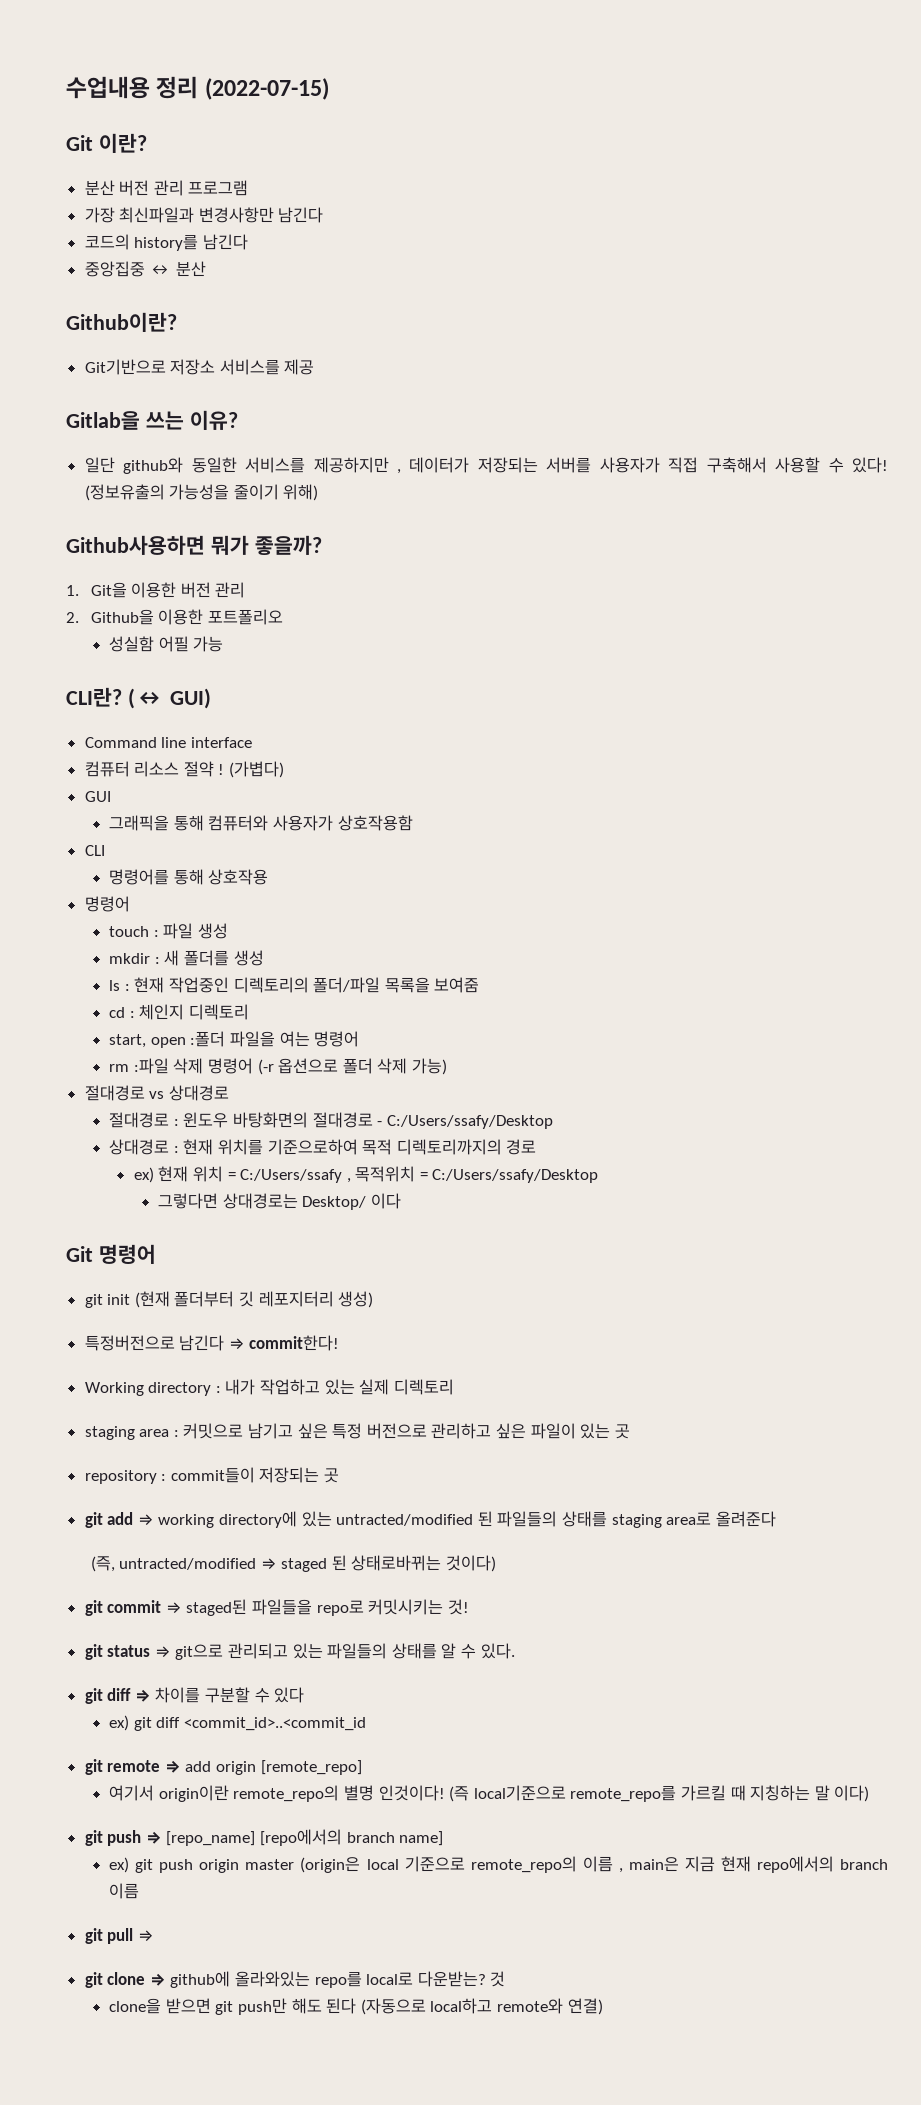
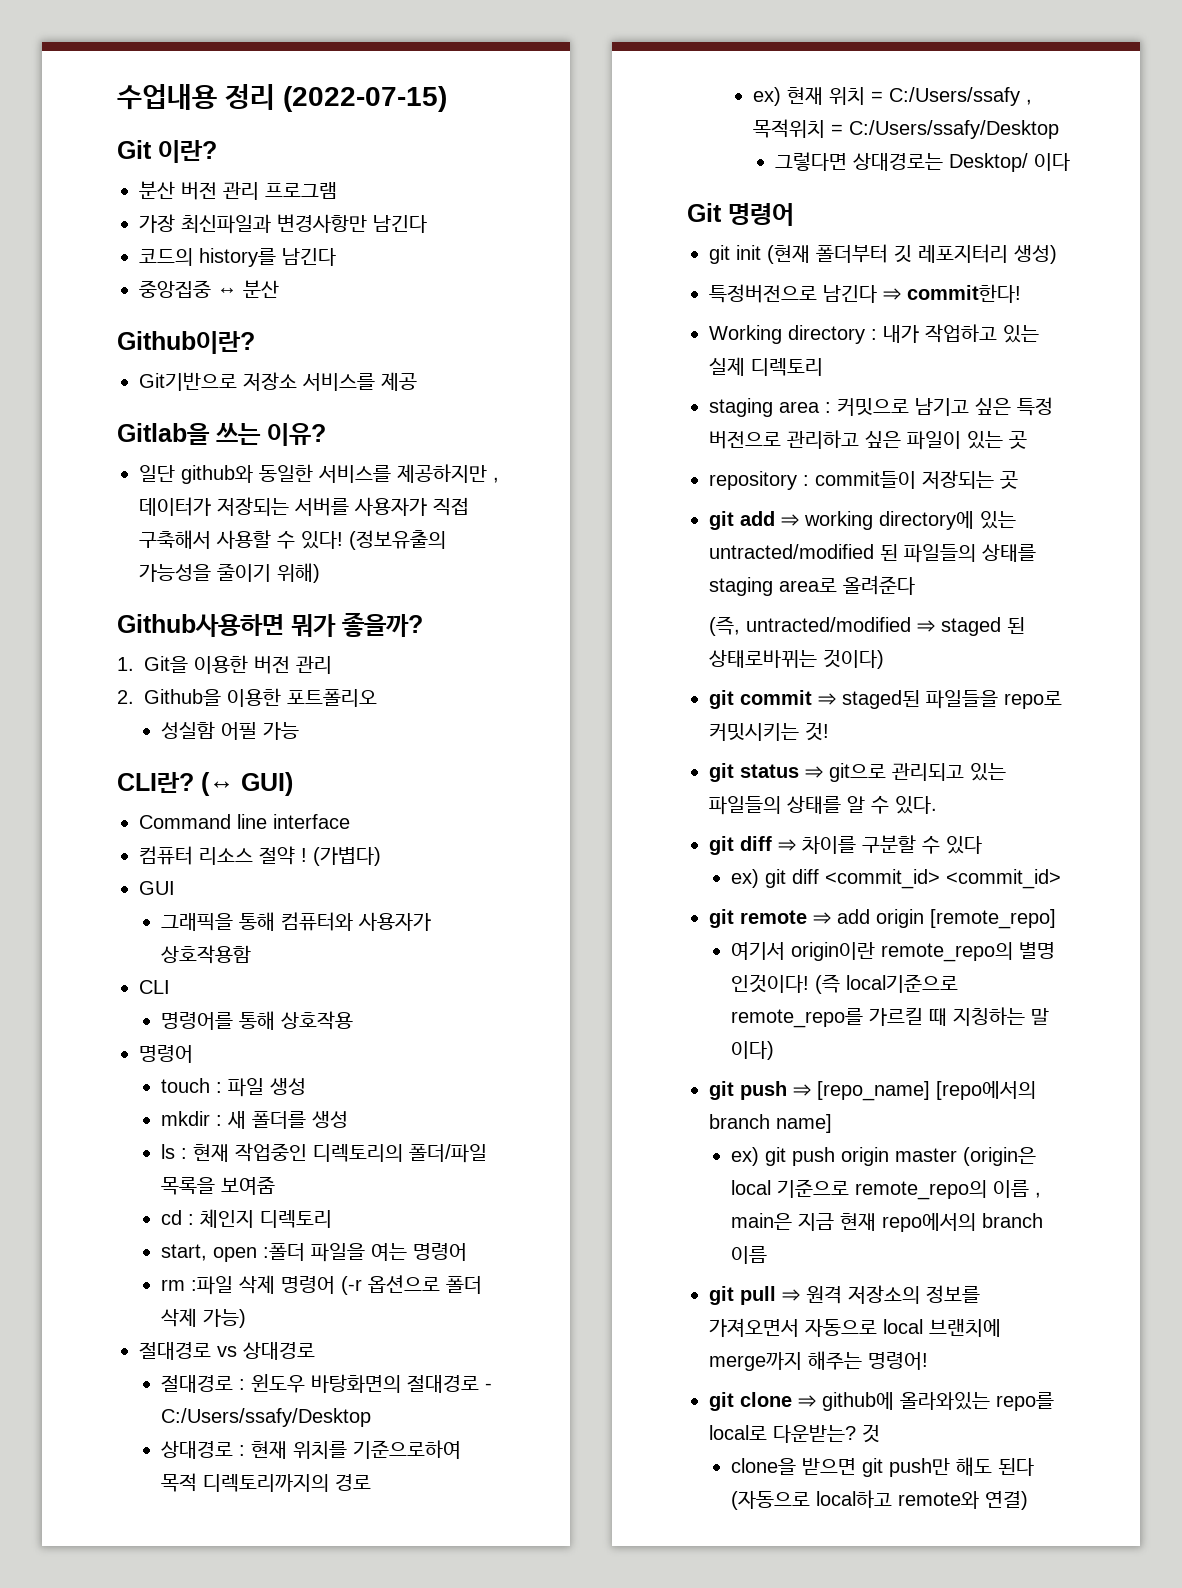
[183,1717,366,1731] <commit_id>..<commit_id -> [825,869,1062,889] <commit_id> <commit_id>
(154, 1936) none -> [806,1285,980,1304] [709,1318,1001,1337] [709,1351,928,1371] 원격 저장소의 정보를 가져오면서 자동으로 local 브랜치에 merge까지 해주는 명령어!

